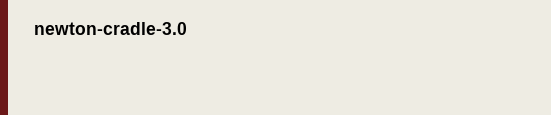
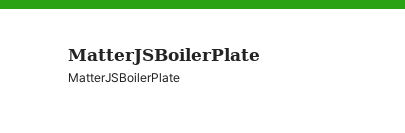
[34,22,187,35] newton-cradle-3.0 -> [68,48,260,65] [68,72,180,83] MatterJSBoilerPlate // MatterJSBoilerPlate

